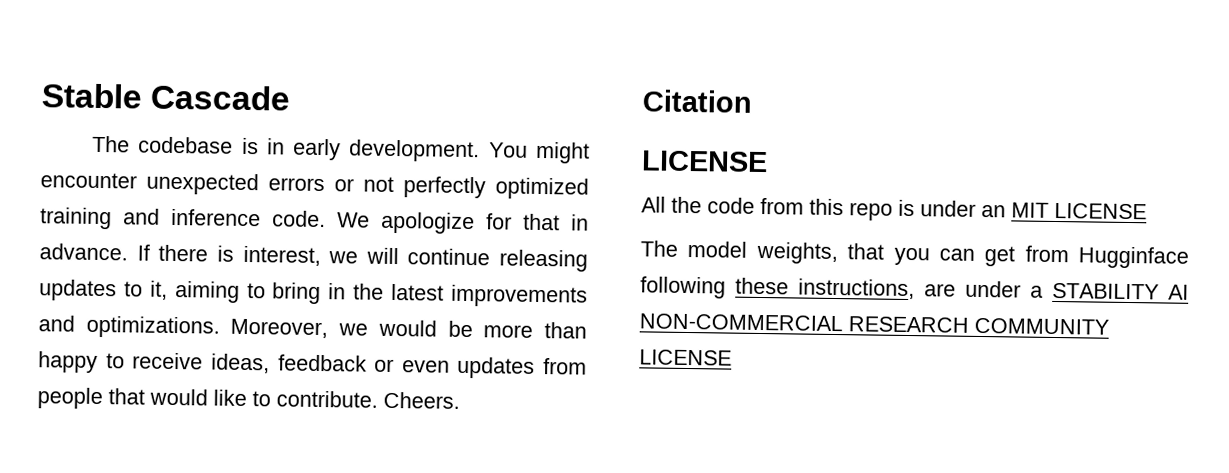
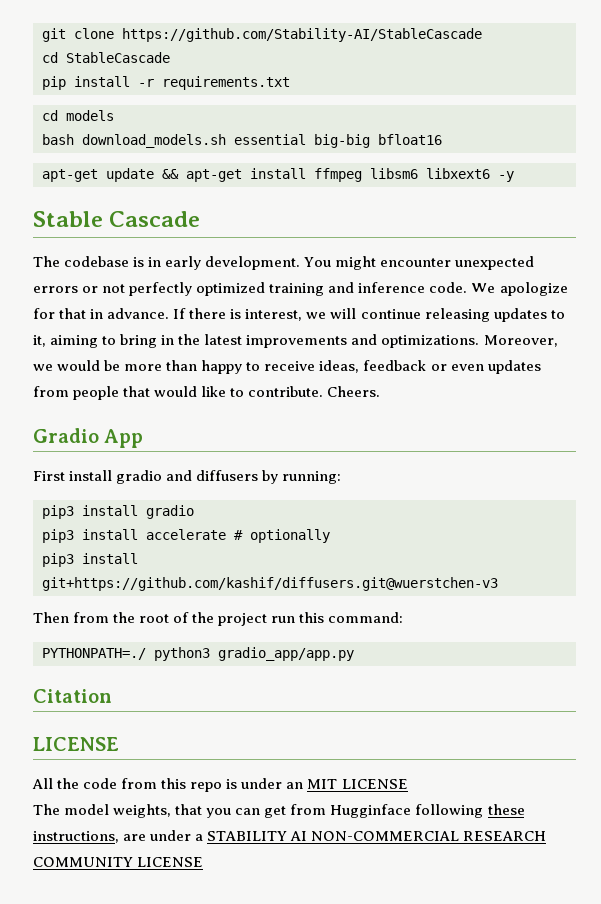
(41, 96) none -> [42,28,482,42] [42,52,170,63] [42,76,290,90] [42,110,114,121] [42,134,442,148] [42,168,514,182] git clone https://github.com/Stability-AI/StableCascade // cd StableCascade // pip install -r requirements.txt // cd models // bash download_models.sh essential big-big bfloat16 // apt-get update && apt-get install ffmpeg libsm6 libxext6 -y //
(460, 400) none -> [33,428,144,448] [33,470,342,484] [42,505,194,519] [42,529,330,543] [42,553,138,567] [42,577,498,591] [33,612,404,626] [42,647,354,661] // Gradio App // First install gradio and diffusers by running: // pip3 install gradio // pip3 install accelerate # optionally // pip3 install git+https://github.com/kashif/diffusers.git@wuerstchen-v3 // Then from the root of the project run this command: // PYTHONPATH=./ python3 gradio_app/app.py

